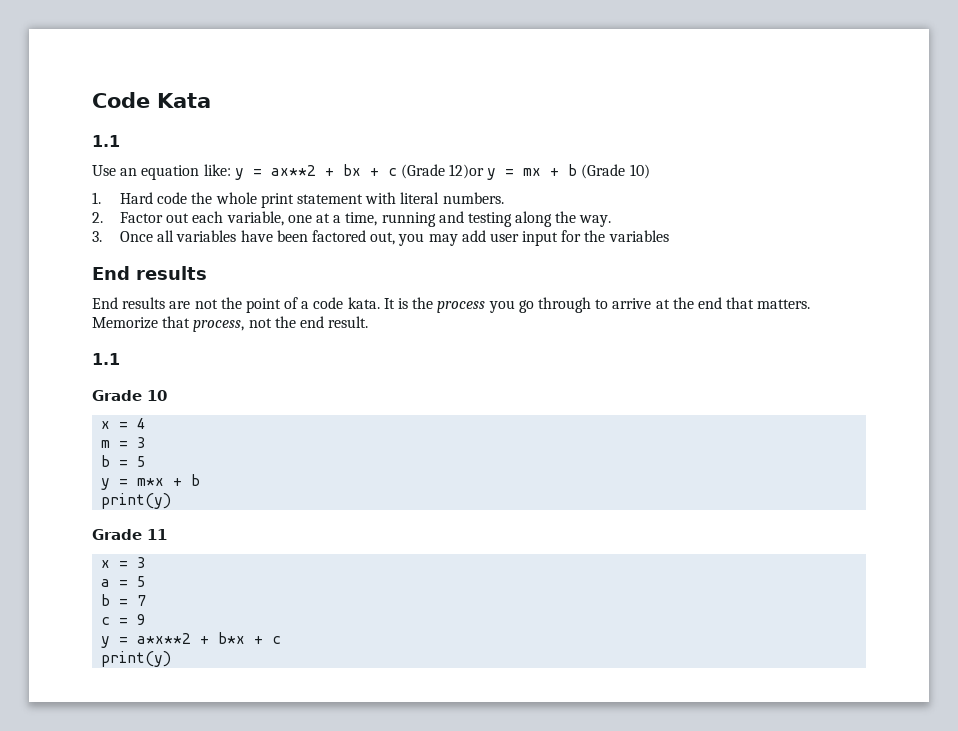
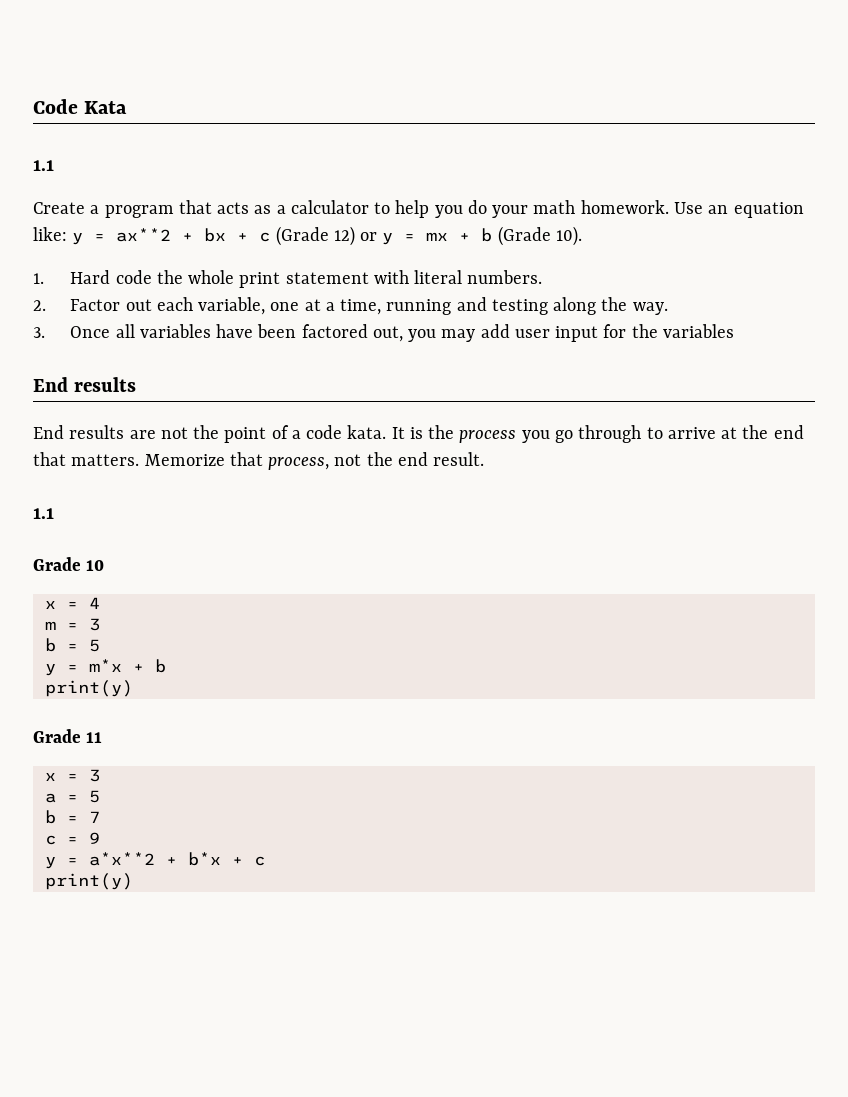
(120, 141) none -> [33,200,669,218] Create a program that acts as a calculator to help you do your math homework.
[449,164,485,179] 12)or -> [333,226,378,246] 12) or
[629,164,650,179] 10) -> [555,226,582,246] 10).

